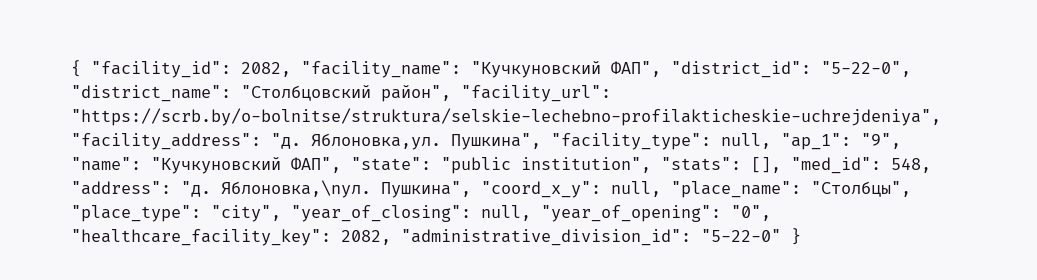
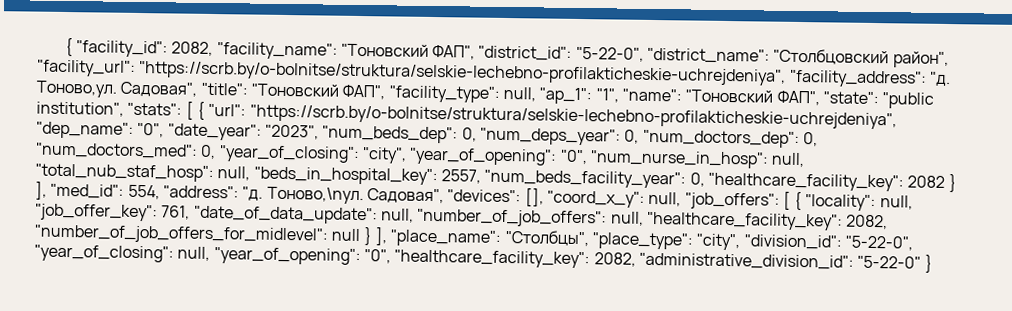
[471,61,601,78] "Кучкуновский -> [340,43,429,57] "Тоновский
[311,133,901,150] [71,157,281,174] Яблоновка,ул. Пушкина", "facility_type": null, "ap_1": "9", "name": "Кучкуновский -> [36,80,774,105] Тоново,ул. Садовая", "title": "Тоновский ФАП", "facility_type": null, "ap_1": "1", "name": "Тоновский
[751,157,931,174] [71,180,661,198] [], "med_id": 548, "address": "д. Яблоновка,\nул. Пушкина", "coord_x_y": null, -> [185,101,897,130] [36,121,818,148] [35,142,806,169] [35,163,957,193] [35,181,913,212] [35,203,889,231] [34,224,388,246] [ { "url": "https://scrb.by/o-bolnitse/struktura/selskie-lechebno-profilakticheskie-uchrejdeniya", "dep_name": "0", "date_year": "2023", "num_beds_dep": 0, "num_deps_year": 0, "num_doctors_dep": 0, "num_doctors_med": 0, "year_of_closing": "city", "year_of_opening": "0", "num_nurse_in_hosp": null, "total_nub_staf_hosp": null, "beds_in_hospital_key": 2557, "num_beds_facility_year": 0, "healthcare_facility_key": 2082 } ], "med_id": 554, "address": "д. Тоново,\nул. Садовая", "devices": [], "coord_x_y": null, "job_offers": [ { "locality": null, "job_offer_key": 761, "date_of_data_update": null, "number_of_job_offers": null, "healthcare_facility_key": 2082, "number_of_job_offers_for_midlevel": null } ],
(281, 213) none -> [743,234,913,251] "division_id": "5-22-0",

